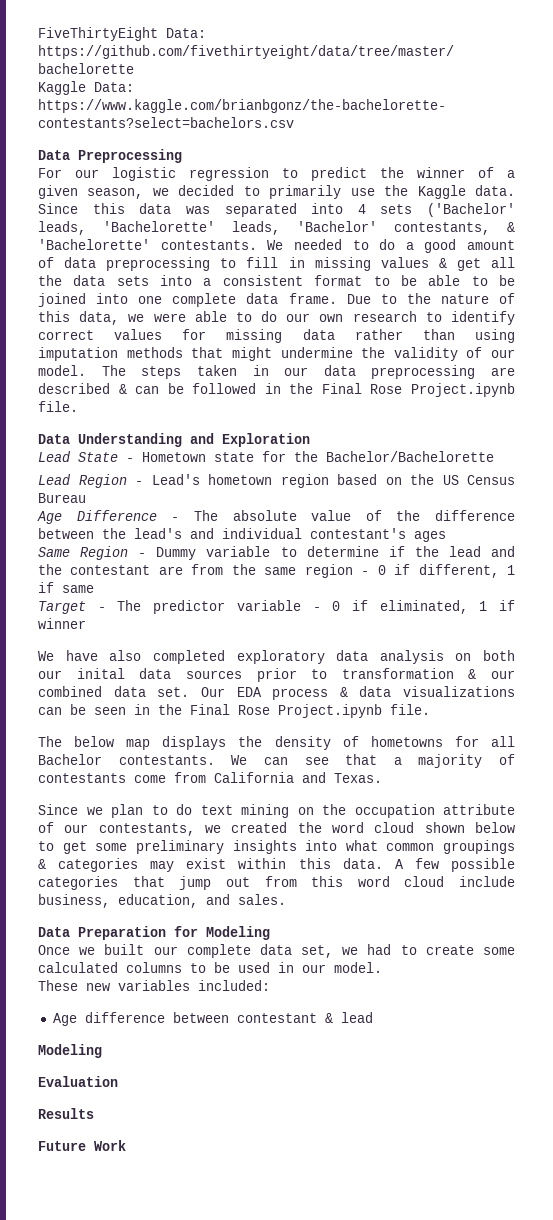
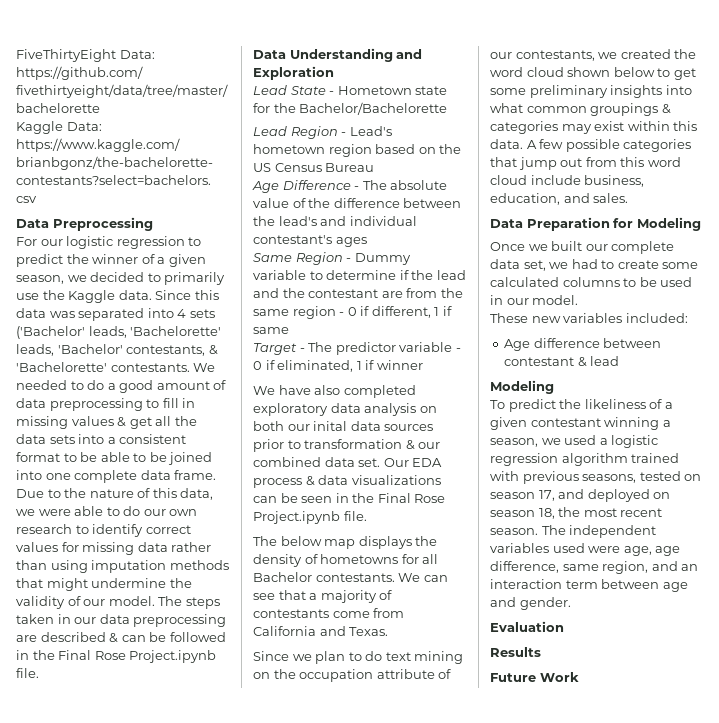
(102, 1051) none -> [490,399,673,412] [490,417,671,430] [490,435,659,448] [490,453,680,466] [490,471,702,484] [490,489,671,502] [490,507,663,519] [490,525,657,538] [490,543,681,556] [490,561,699,574] [490,579,688,592] [490,597,571,610] // To predict the likeliness of a given contestant winning a season, we used a logistic regression algorithm trained with previous seasons, tested on season 17, and deployed on season 18, the most recent season. The independent variables used were age, age difference, same region, and an interaction term between age and gender.

